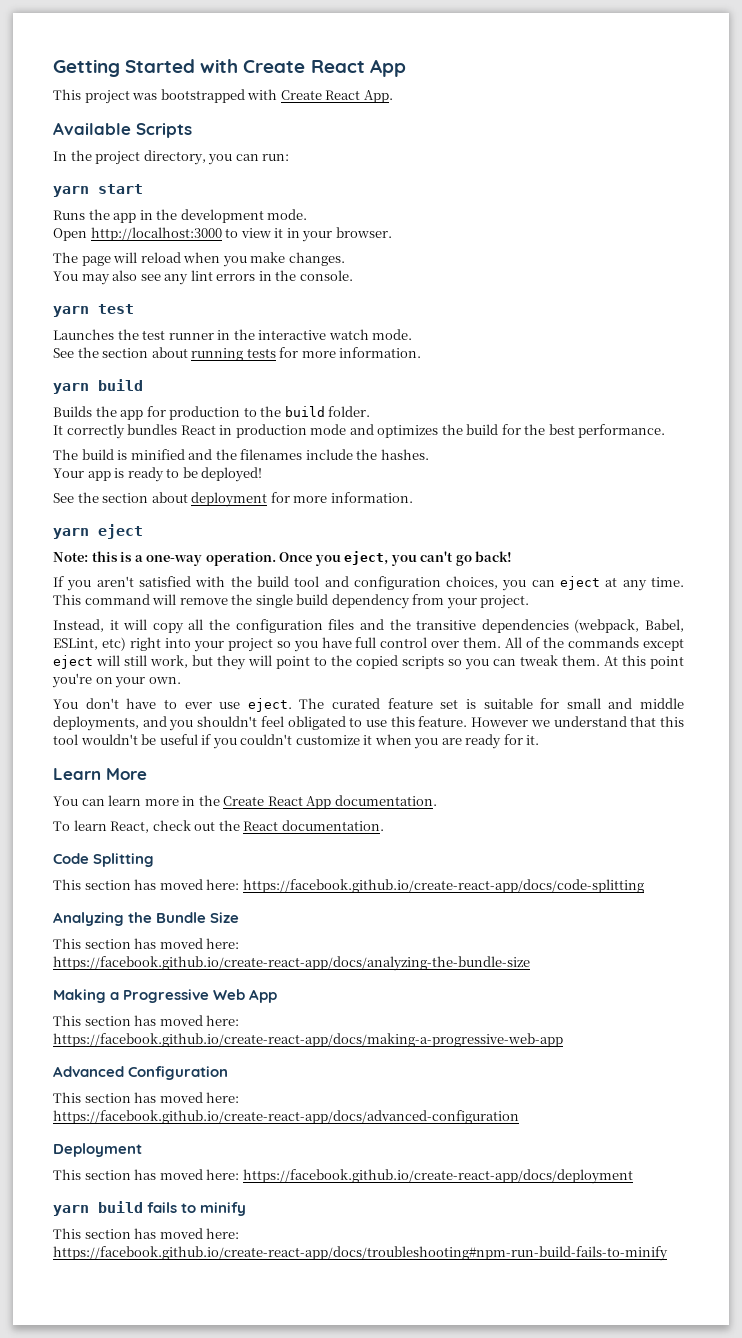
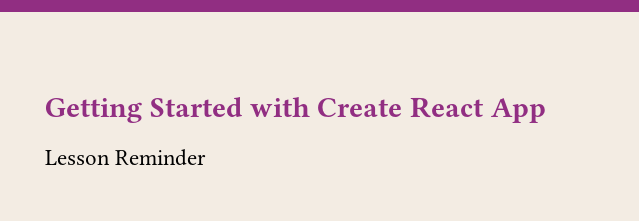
[53,89,393,104] [53,122,192,138] [53,150,290,165] [53,184,143,197] [53,209,308,223] [53,227,392,242] [53,252,345,267] [53,270,353,285] [53,304,134,317] [53,329,413,340] [53,347,422,361] [53,379,143,394] [53,406,371,420] [53,424,666,439] [53,449,429,460] [53,467,263,482] [53,492,413,507] [53,524,143,539] [53,551,513,566] [53,576,684,591] [53,594,530,609] [53,619,685,634] [53,637,684,652] [53,655,684,670] [52,673,181,688] [53,698,684,712] [53,716,684,731] [53,734,540,749] [53,768,147,780] [53,795,437,809] [53,820,384,833] [53,853,155,867] [53,879,644,893] [53,912,240,926] [53,938,240,949] [53,956,530,971] [53,989,278,1003] [53,1015,240,1026] [53,1033,563,1047] [53,1066,229,1080] [53,1092,240,1103] [53,1110,519,1124] [53,1143,142,1157] [53,1169,633,1184] [53,1201,247,1216] [53,1228,240,1239] [53,1246,668,1261] This project was bootstrapped with Create React App. // Available Scripts // In the project directory, you can run: // yarn start // Runs the app in the development mode. // Open http://localhost:3000 to view it in your browser. // The page will reload when you make changes. // You may also see any lint errors in the console. // yarn test // Launches the test runner in the interactive watch mode. // See the section about running tests for more information. // yarn build // Builds the app for production to the build folder. // It correctly bundles React in production mode and optimizes the build for the best performance. // The build is minified and the filenames include the hashes. // Your app is ready to be deployed! // See the section about deployment for more information. // yarn eject // Note: this is a one-way operation. Once you eject, you can't go back! // If you aren't satisfied with the build tool and configuration choices, you can eject at any time. This command will remove the single build dependency from your project. // Instead, it will copy all the configuration files and the transitive dependencies (webpack, Babel, ESLint, etc) right into your project so you have full control over them. All of the commands except eject will still work, but they will point to the copied scripts so you can tweak them. At this point you're on your own. // You don't have to ever use eject. The curated feature set is suitable for small and middle deployments, and you shouldn't feel obligated to use this feature. However we understand that this tool wouldn't be useful if you couldn't customize it when you are ready for it. // Learn More // You can learn more in the Create React App documentation. // To learn React, check out the React documentation. // Code Splitting // This section has moved here: https://facebook.github.io/create-react-app/docs/code-splitting // Analyzing the Bundle Size // This section has moved here: https://facebook.github.io/create-react-app/docs/analyzing-the-bundle-size // Making a Progressive Web App // This section has moved here: https://facebook.github.io/create-react-app/docs/making-a-progressive-web-app // Advanced Configuration // This section has moved here: https://facebook.github.io/create-react-app/docs/advanced-configuration // Deployment // This section has moved here: https://facebook.github.io/create-react-app/docs/deployment // yarn build fails to minify // This section has moved here: https://facebook.github.io/create-react-app/docs/troubleshooting#npm-run-build-fails-to-minify -> [45,149,207,166] Lesson Reminder

